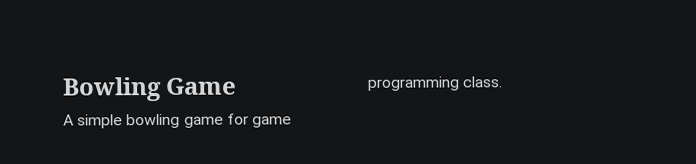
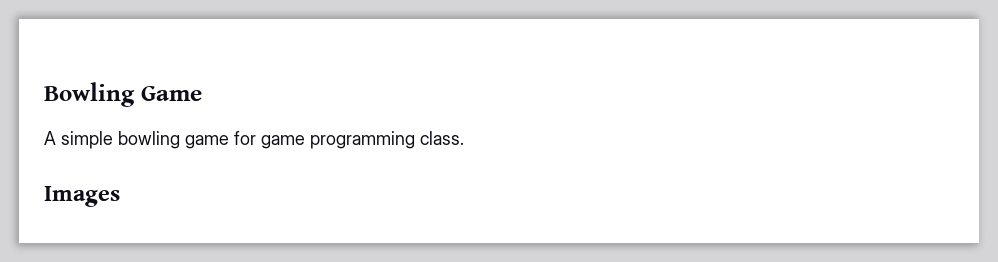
(504, 82) none -> [44,186,120,207] // Images

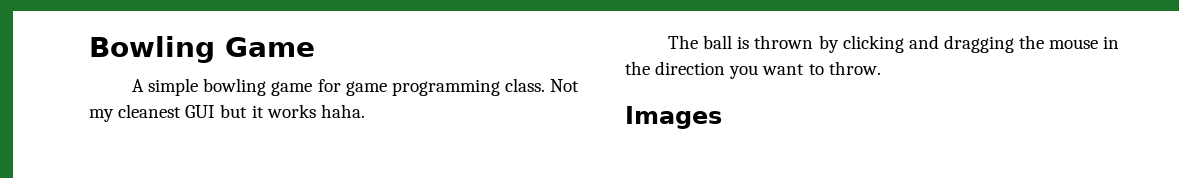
(464, 138) none -> [550,79,580,92] [89,104,365,122] [667,35,1120,53] [625,61,881,79] Not my cleanest GUI but it works haha. // The ball is thrown by clicking and dragging the mouse in the direction you want to throw.

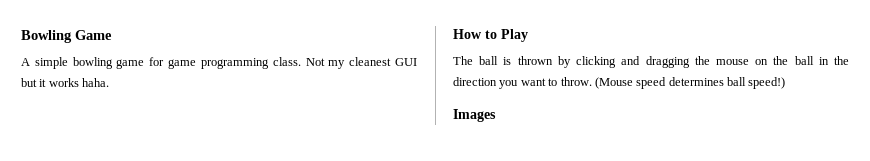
(365, 111) none -> [453,29,528,42] // How to Play
(1099, 44) none -> [755,56,814,65] on the ball
(881, 68) none -> [594,77,786,89] (Mouse speed determines ball speed!)

